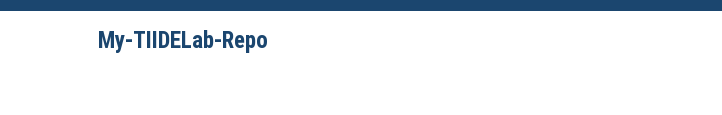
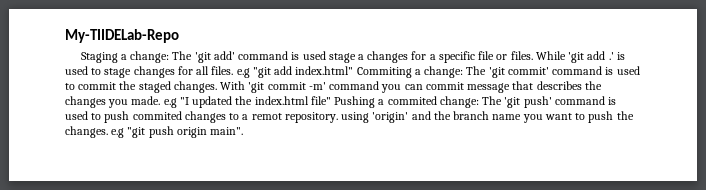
(268, 41) none -> [80,51,625,63] [65,66,640,78] [65,81,602,93] [65,96,617,108] [65,111,634,123] [65,126,244,138] // Staging a change: The 'git add' command is used stage a changes for a specific file or files. While 'git add .' is used to stage changes for all files. e.g "git add index.html" Commiting a change: The 'git commit' command is used to commit the staged changes. With 'git commit -m' command you can commit message that describes the changes you made. e.g "I updated the index.html file" Pushing a commited change: The 'git push' command is used to push commited changes to a remot repository. using 'origin' and the branch name you want to push the changes. e.g "git push origin main".

